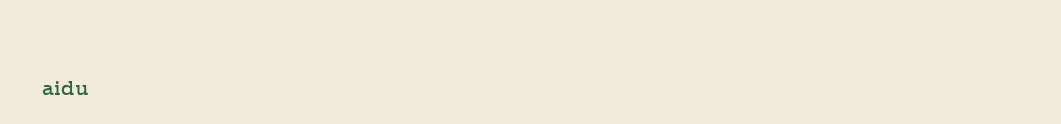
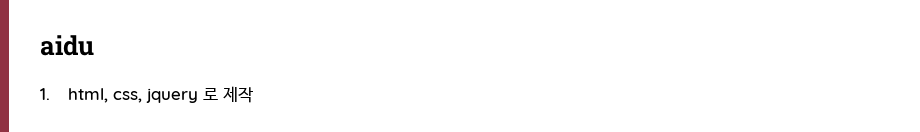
(89, 88) none -> [40,86,253,103] // 1. html, css, jquery 로 제작

